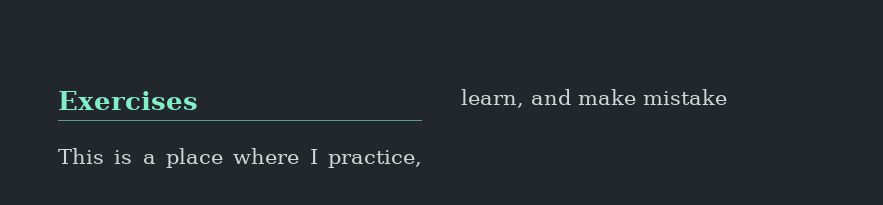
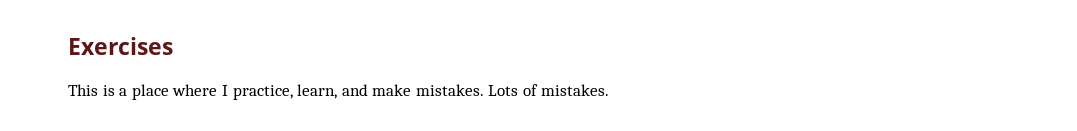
[643,89,727,105] mistake -> [415,84,609,96] mistakes. Lots of mistakes.

